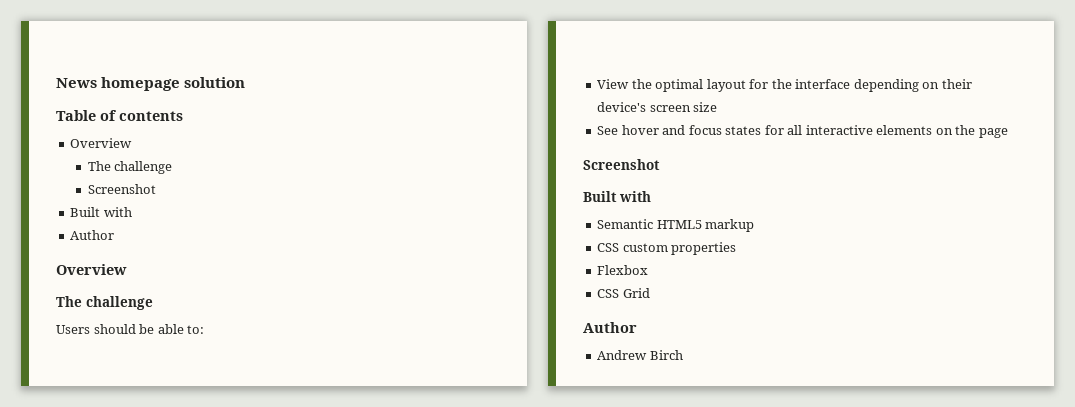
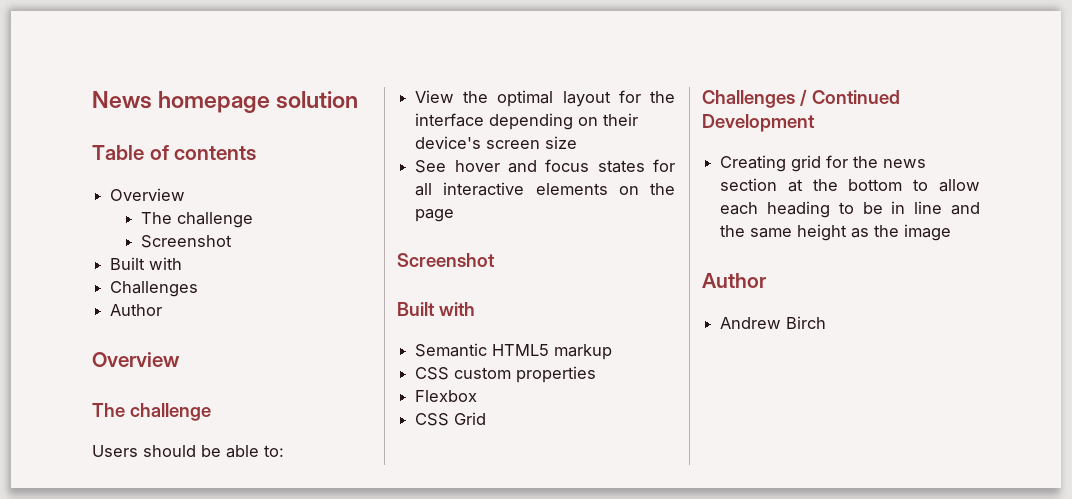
(132, 212) none -> [110,281,199,297] // Challenges
(650, 293) none -> [702,89,900,108] [702,114,815,132] [720,155,927,172] [720,178,980,192] [720,201,980,218] [720,224,952,241] // Challenges / Continued Development // Creating grid for the news section at the bottom to allow each heading to be in line and the same height as the image

